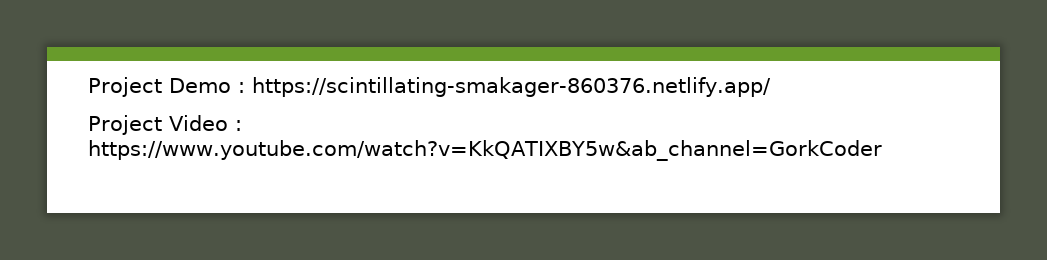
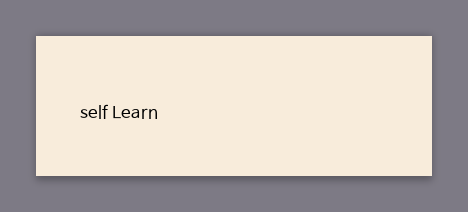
[88,77,771,97] [88,115,242,135] [88,140,882,161] Project Demo : https://scintillating-smakager-860376.netlify.app/ // Project Video : https://www.youtube.com/watch?v=KkQATIXBY5w&ab_channel=GorkCoder -> [80,104,159,119] self Learn

